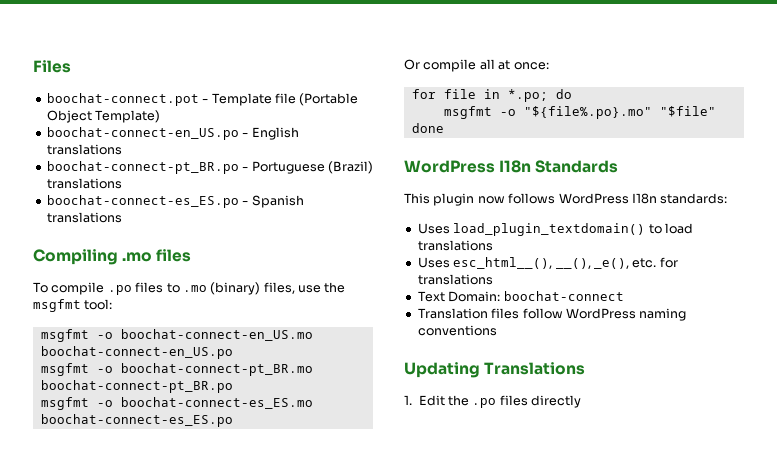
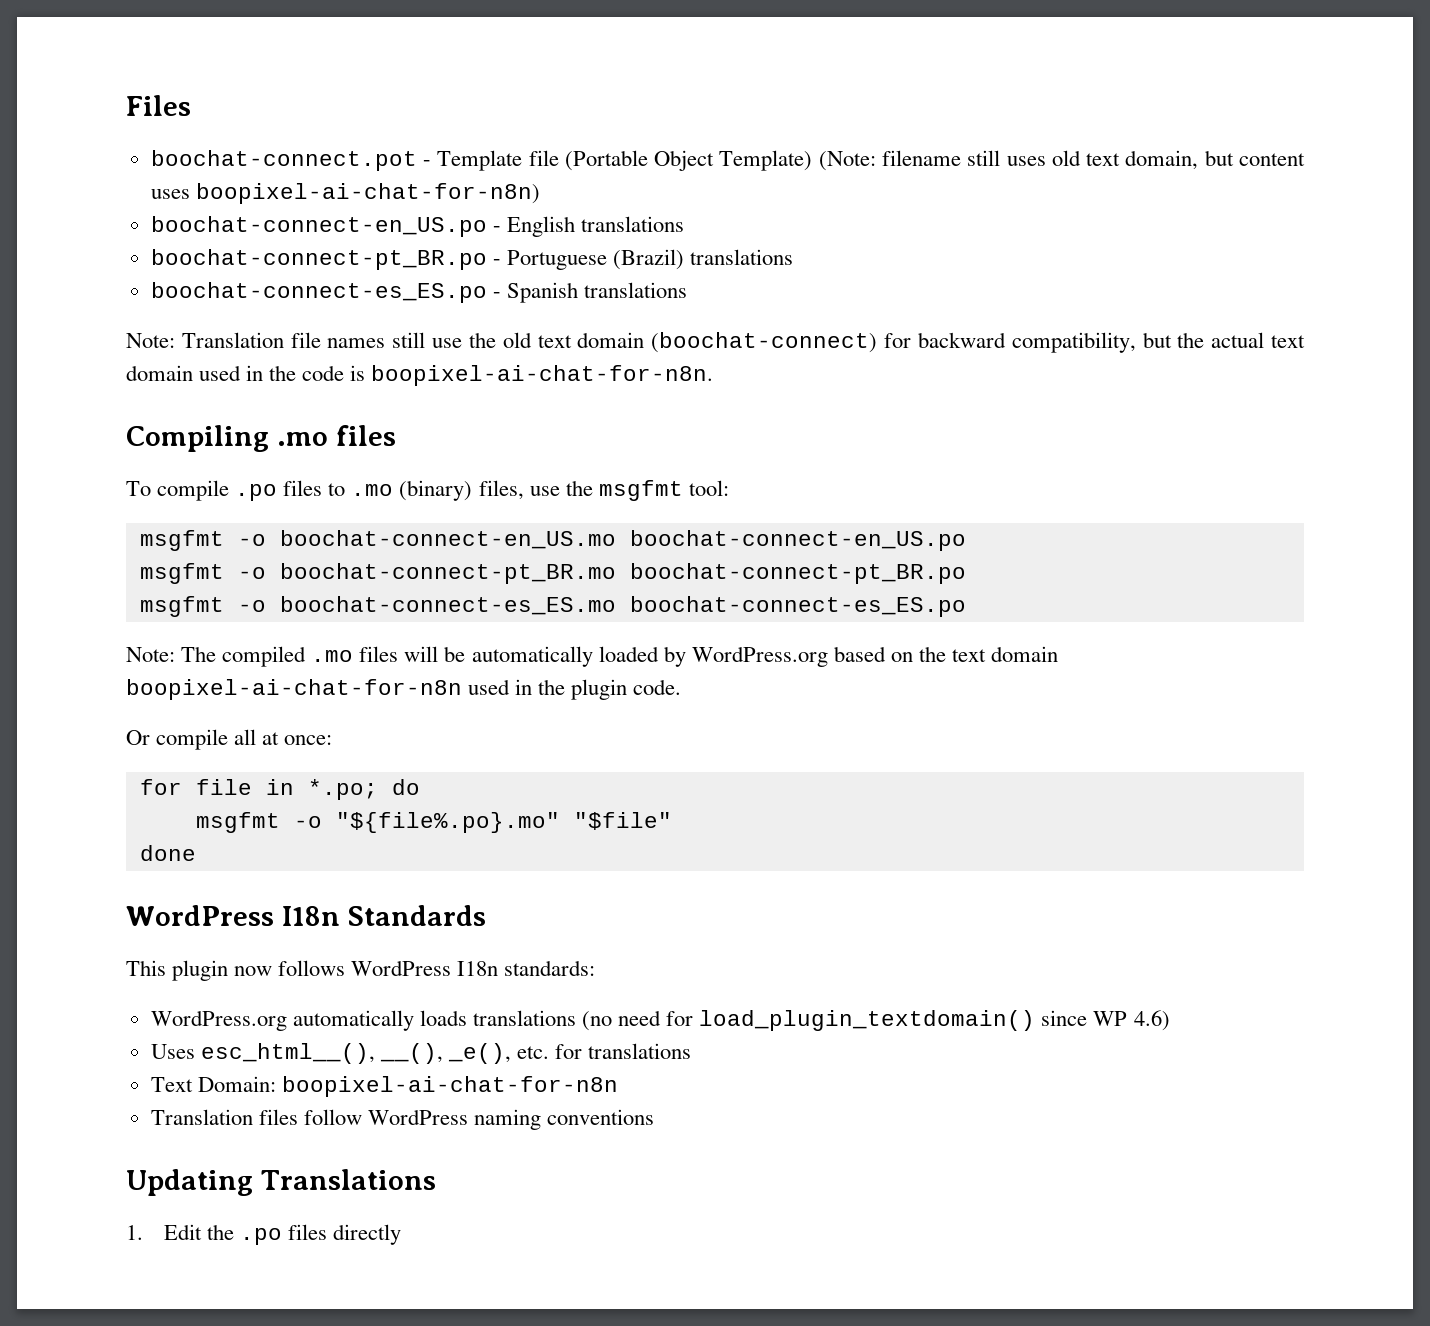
(161, 116) none -> [818,150,1305,171] [150,183,540,204] (Note: filename still uses old text domain, but content uses boopixel-ai-chat-for-n8n)
(122, 217) none -> [126,332,1305,353] [126,365,714,386] // Note: Translation file names still use the old text domain (boochat-connect) for backward compatibility, but the actual text domain used in the code is boopixel-ai-chat-for-n8n.
(233, 420) none -> [126,646,1059,667] [126,679,682,700] // Note: The compiled .mo files will be automatically loaded by WordPress.org based on the text domain boopixel-ai-chat-for-n8n used in the plugin code.
[417,223,693,236] [417,240,493,251] Uses load_plugin_textdomain() to load translations -> [150,1010,1170,1031] WordPress.org automatically loads translations (no need for load_plugin_textdomain() since WP 4.6)
[503,291,624,301] boochat-connect -> [281,1076,618,1097] boopixel-ai-chat-for-n8n

